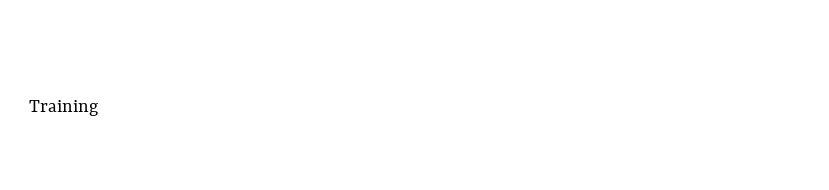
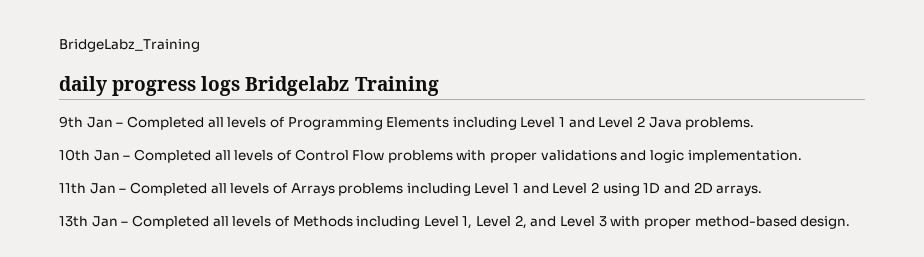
[29,100,98,116] Training -> [59,39,200,52] [59,76,439,96] [59,116,755,130] [59,149,802,163] [59,182,763,196] [59,215,851,229] BridgeLabz_Training // daily progress logs Bridgelabz Training // 9th Jan – Completed all levels of Programming Elements including Level 1 and Level 2 Java problems. // 10th Jan – Completed all levels of Control Flow problems with proper validations and logic implementation. // 11th Jan – Completed all levels of Arrays problems including Level 1 and Level 2 using 1D and 2D arrays. // 13th Jan – Completed all levels of Methods including Level 1, Level 2, and Level 3 with proper method-based design.

